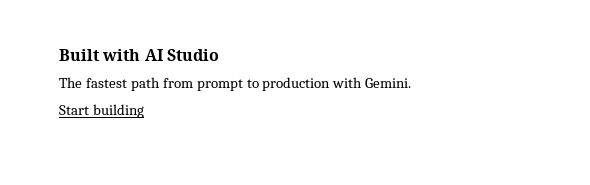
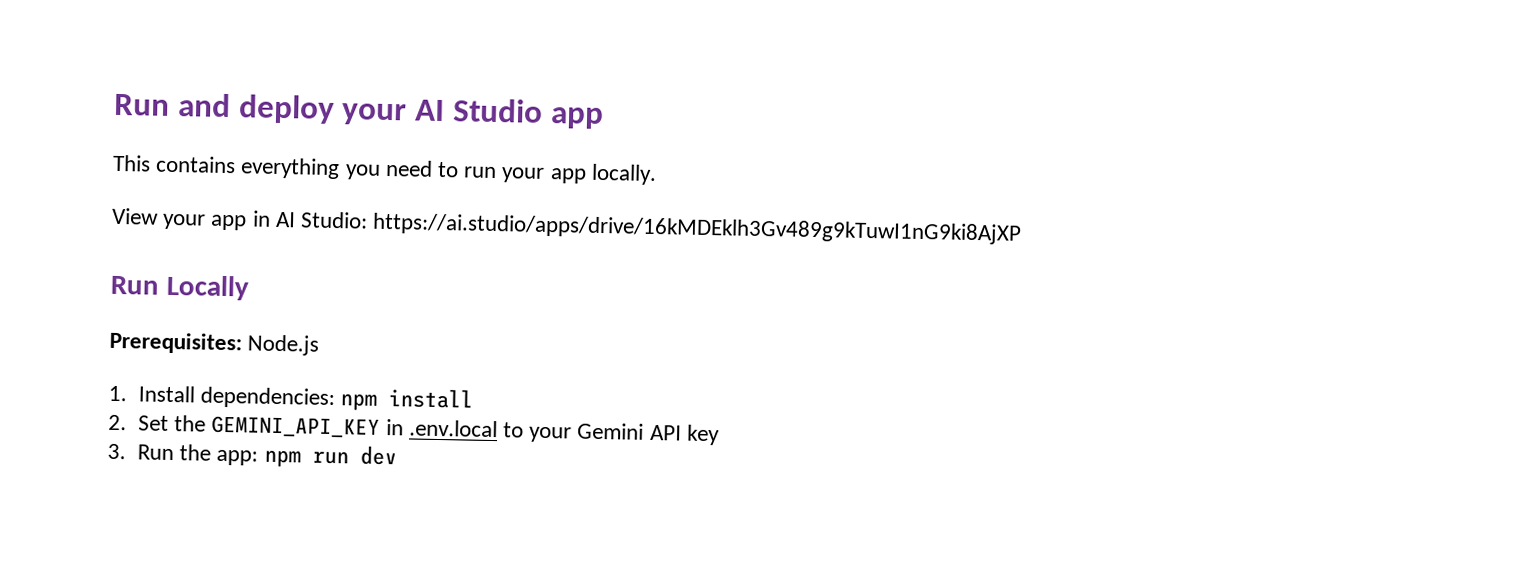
[59,49,219,61] [59,77,412,91] [59,104,144,118] Built with AI Studio // The fastest path from prompt to production with Gemini. // Start building -> [114,93,604,130] [112,154,657,186] [111,207,1023,245] [110,274,250,301] [109,331,320,356] [108,385,474,411] [108,414,720,446] [107,443,397,468] Run and deploy your AI Studio app // This contains everything you need to run your app locally. // View your app in AI Studio: https://ai.studio/apps/drive/16kMDEklh3Gv489g9kTuwI1nG9ki8AjXP // Run Locally // Prerequisites: Node.js // 1. Install dependencies: npm install // 2. Set the GEMINI_API_KEY in .env.local to your Gemini API key // 3. Run the app: npm run dev

